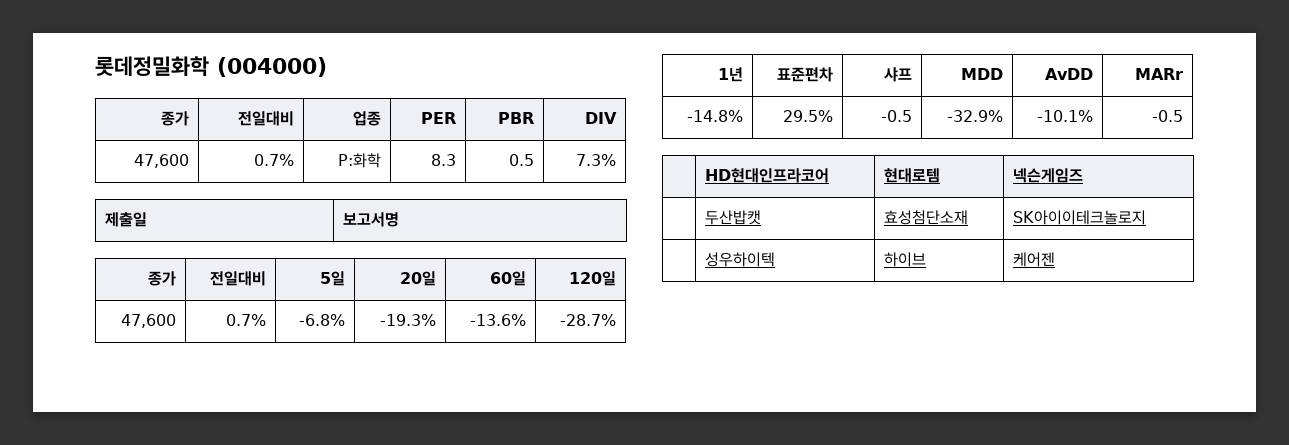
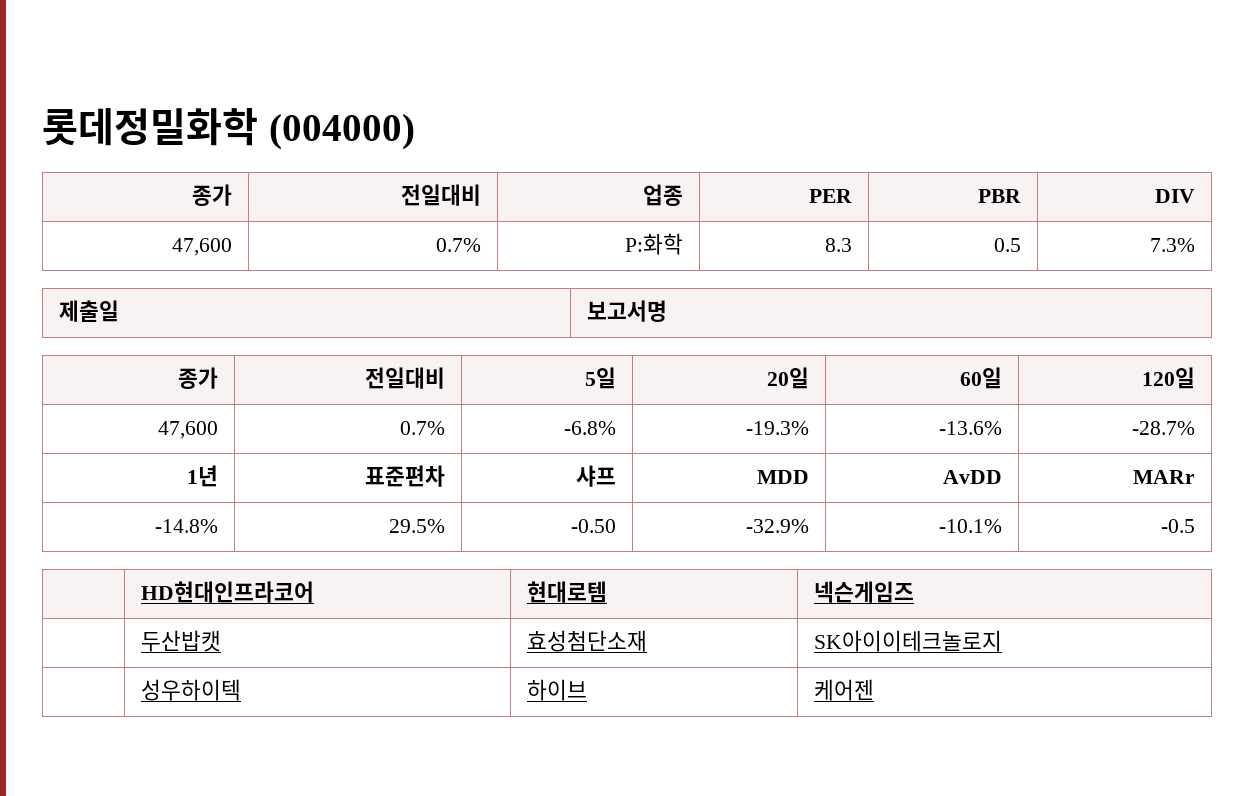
[881,110,913,122] -0.5 -> [571,519,617,533] -0.50

